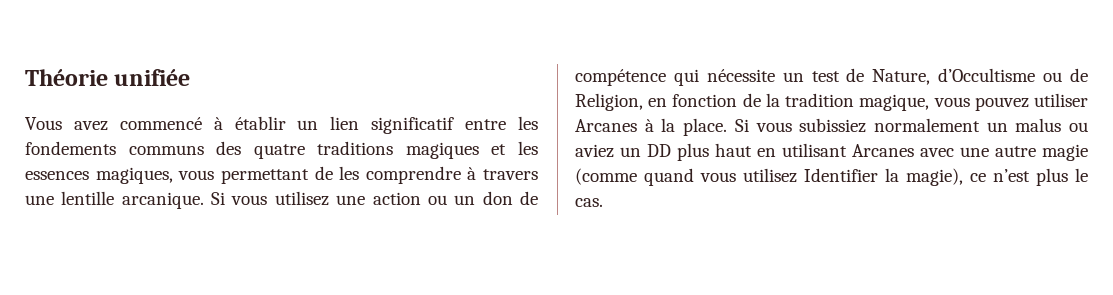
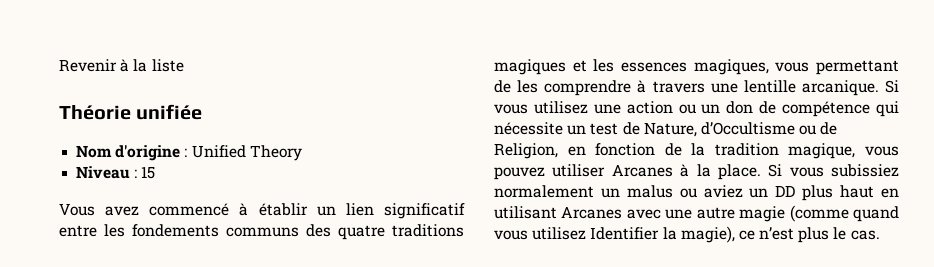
[25,69,191,86] Théorie unifiée -> [59,59,184,72] [59,104,203,120] [76,145,302,161] [76,166,156,179] Revenir à la liste // Théorie unifiée // Nom d'origine : Unified Theory // Niveau : 15

